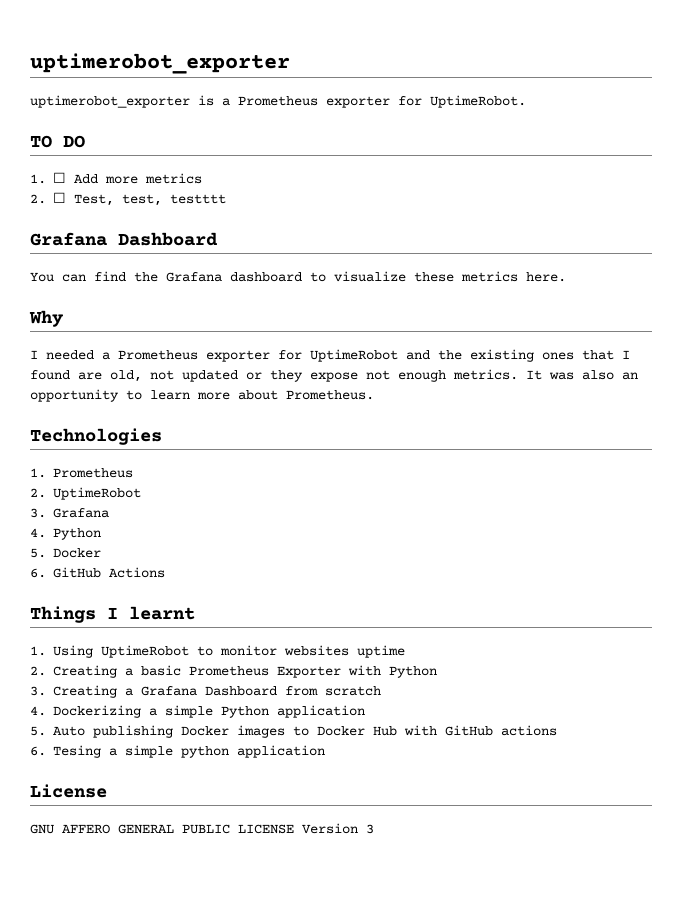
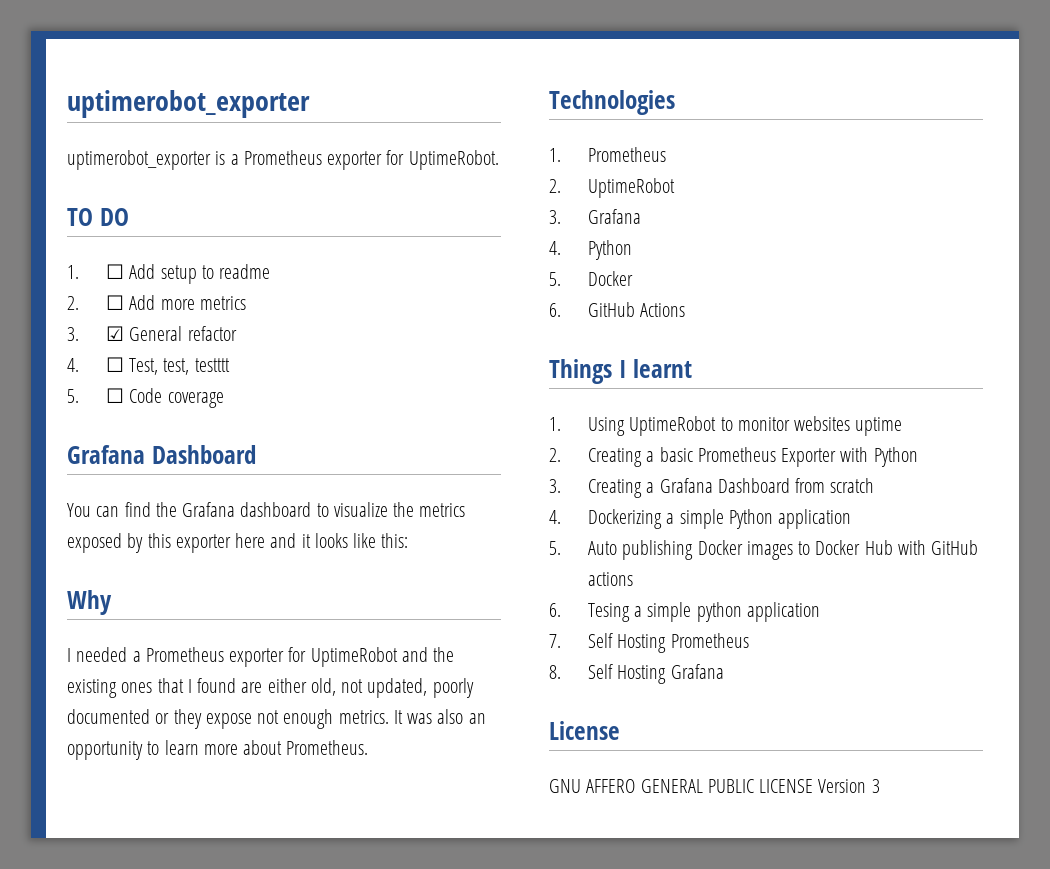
[105,173,202,184] [30,194,46,204] more metrics // 2. -> [160,264,271,284] [67,295,246,310] [67,326,237,341] [67,358,79,372] setup to readme // 2. ☐ Add more metrics // 3. ☑ General refactor // 4.
(226, 199) none -> [67,388,224,408] // 5. ☐ Code coverage
[414,271,566,282] these metrics here. -> [393,502,466,517] [67,533,409,553] the metrics exposed by this exporter here and it looks like this:
(102, 376) none -> [267,678,307,693] either
[182,370,238,382] updated -> [367,678,474,698] [67,709,150,724] updated, poorly documented
(325, 751) none -> [549,633,749,653] [549,664,724,684] // 7. Self Hosting Prometheus // 8. Self Hosting Grafana

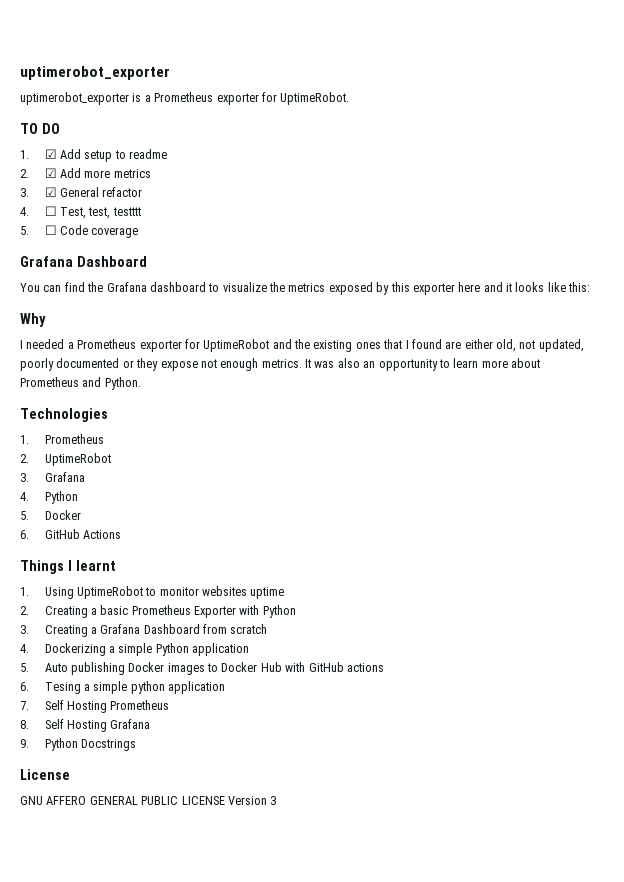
[105,264,124,279] ☐ -> [44,149,57,159] ☑
[105,295,124,310] ☐ -> [44,168,57,178] ☑
[286,740,369,755] Prometheus. -> [20,377,141,390] Prometheus and Python.
(724, 671) none -> [20,738,136,751] // 9. Python Docstrings

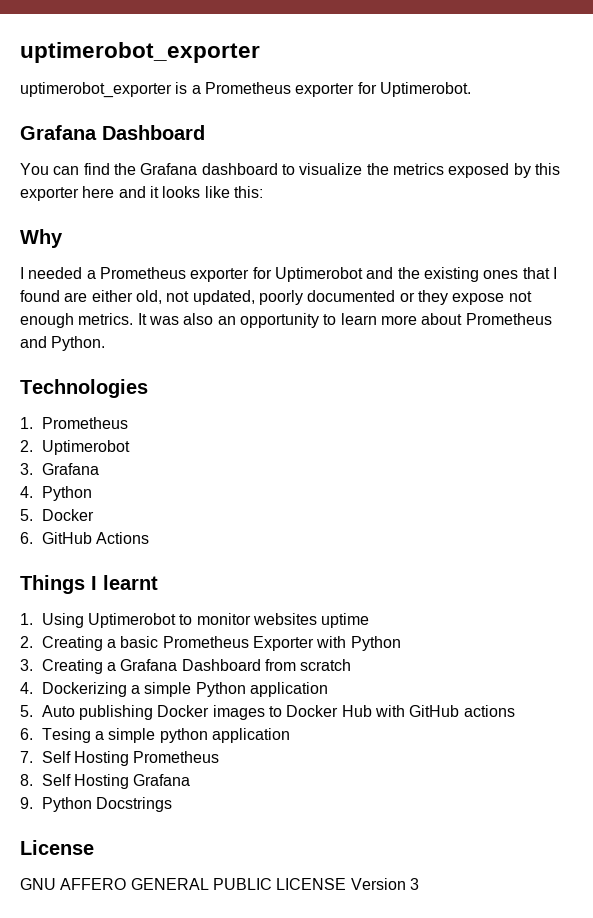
[280,92,350,105] [20,123,60,134] [20,149,168,162] [20,168,151,178] [20,187,143,197] [20,206,141,219] [20,225,139,238] UptimeRobot. // TO DO // 1. ☑ Add setup to readme // 2. ☑ Add more metrics // 3. ☑ General refactor // 4. ☐ Test, test, testttt // 5. ☐ Code coverage -> [379,82,471,97] Uptimerobot.
[203,339,270,352] UptimeRobot -> [274,267,363,282] Uptimerobot
[44,453,111,466] UptimeRobot -> [41,440,130,455] Uptimerobot
[76,586,143,599] UptimeRobot -> [87,613,176,628] Uptimerobot

